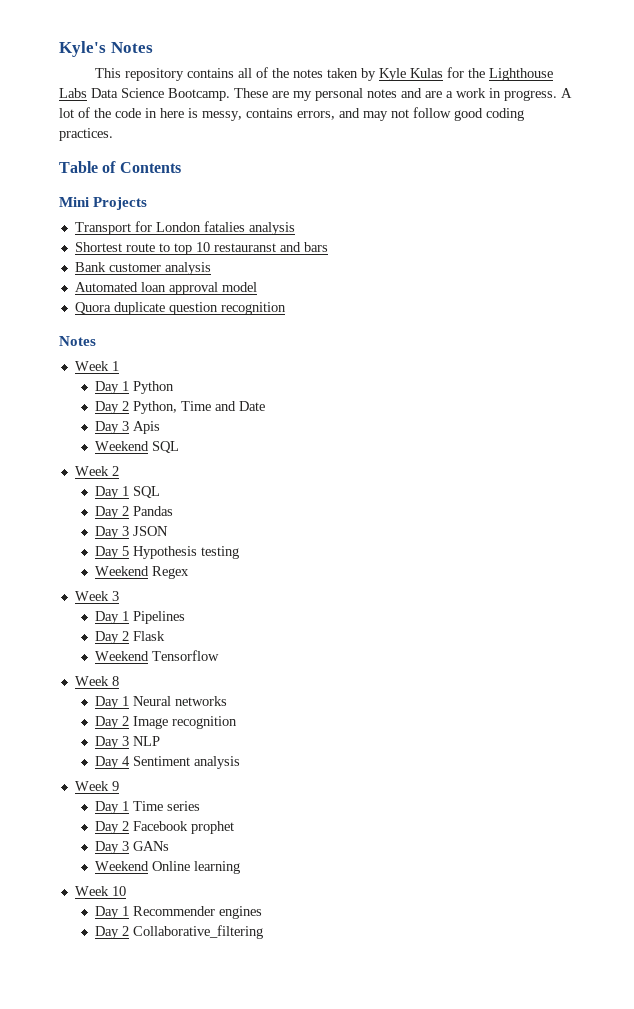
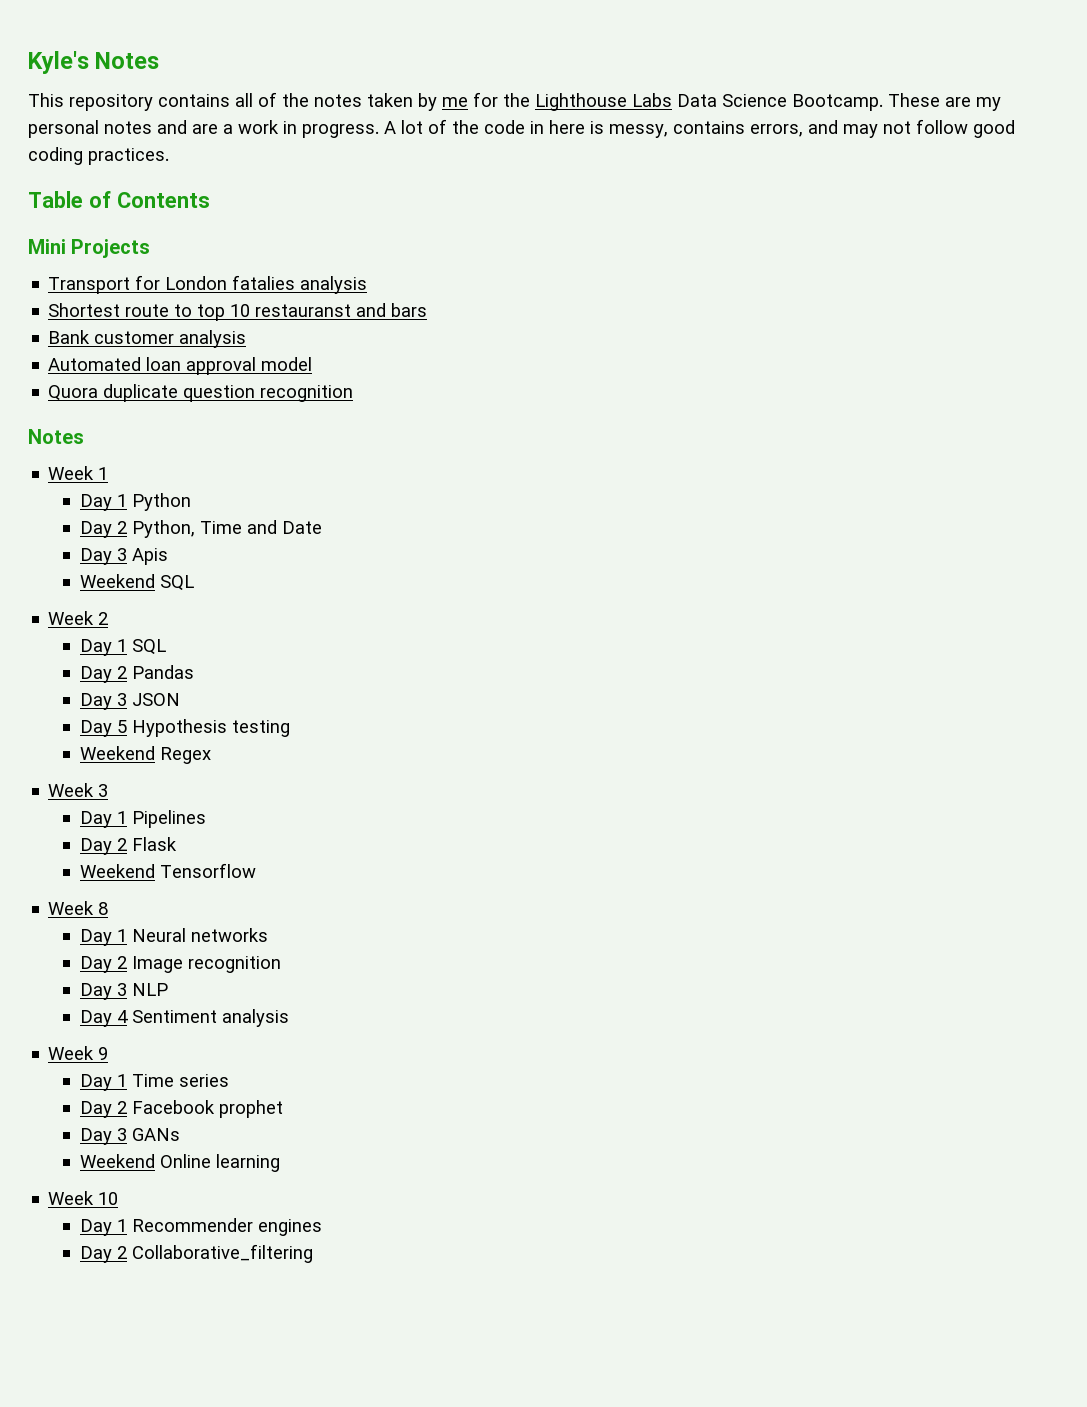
[378,68,443,81] Kyle Kulas -> [442,97,468,107] me

